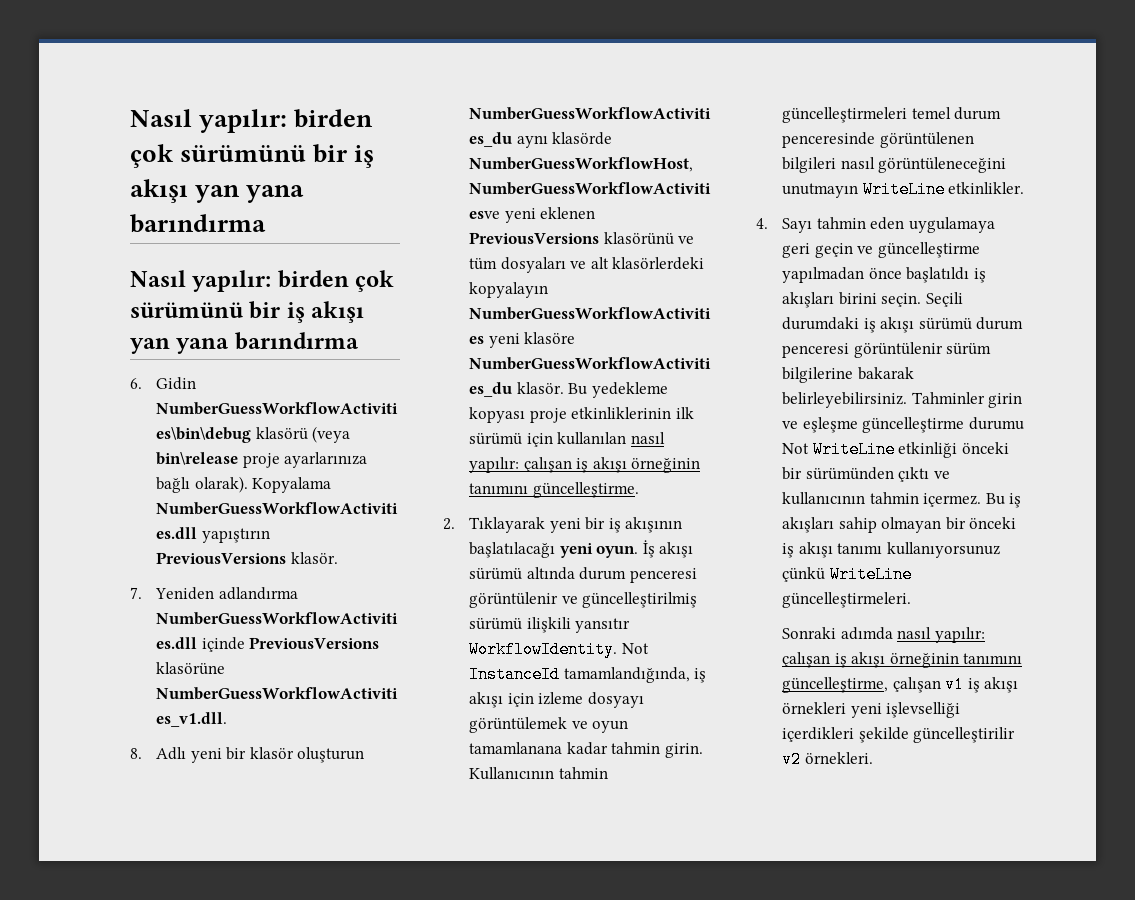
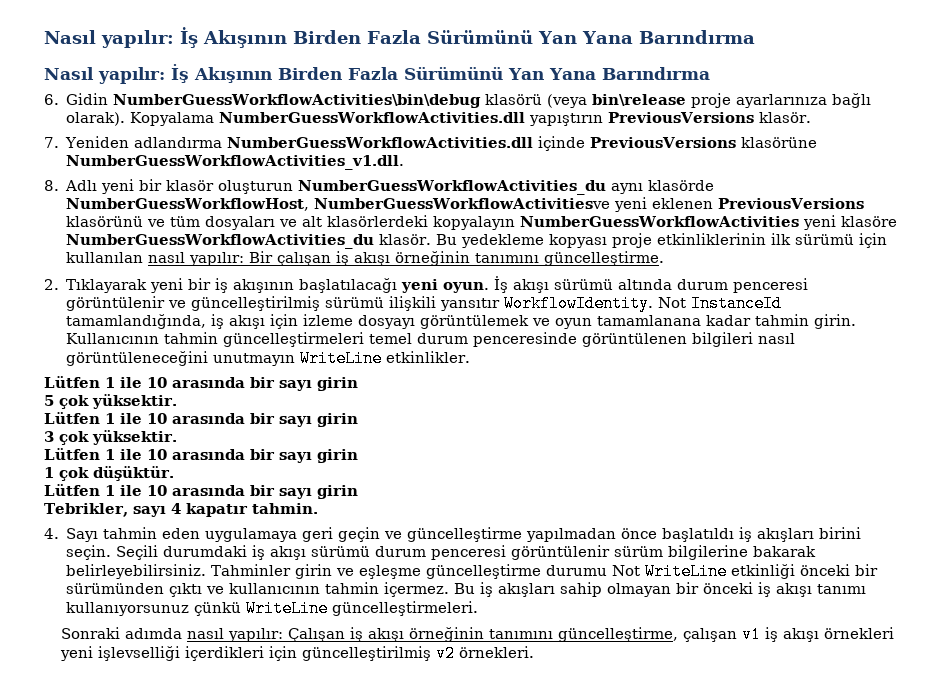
[130,109,374,133] [130,144,375,168] [130,179,305,203] [130,214,266,233] [130,270,395,292] [130,301,365,323] [130,332,359,354] Nasıl yapılır: birden çok sürümünü bir iş akışı yan yana barındırma // Nasıl yapılır: birden çok sürümünü bir iş akışı yan yana barındırma -> [44,27,755,48] [44,64,710,84] Nasıl yapılır: İş Akışının Birden Fazla Sürümünü Yan Yana Barındırma // Nasıl yapılır: İş Akışının Birden Fazla Sürümünü Yan Yana Barındırma
(519, 465) none -> [249,251,274,263] Bir
(1025, 188) none -> [44,376,358,391] [44,394,177,409] [44,412,358,427] [44,430,177,445] [44,448,358,463] [44,466,174,481] [44,484,358,499] [44,503,318,517] // Lütfen 1 ile 10 arasında bir sayı girin // 5 çok yüksektir. // Lütfen 1 ile 10 arasında bir sayı girin // 3 çok yüksektir. // Lütfen 1 ile 10 arasında bir sayı girin // 1 çok düşüktür. // Lütfen 1 ile 10 arasında bir sayı girin // Tebrikler, sayı 4 kapatır tahmin.
[781,652,830,668] çalışan -> [288,628,346,642] Çalışan
[858,727,1016,743] şekilde güncelleştirilir -> [269,646,432,661] için güncelleştirilmiş

